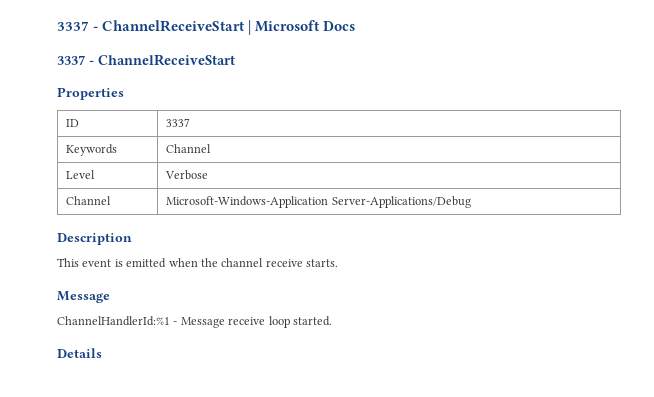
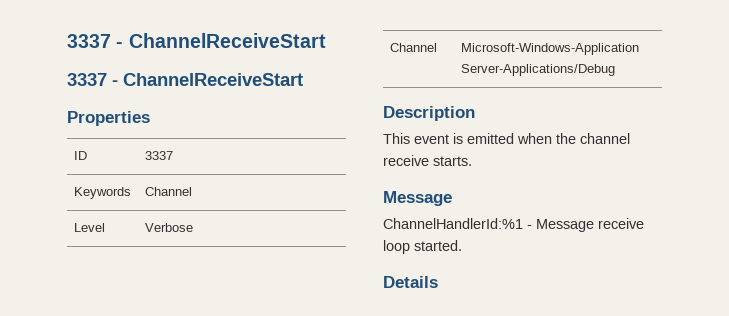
[57,20,356,35] 3337 - ChannelReceiveStart | Microsoft Docs -> [67,33,326,48] 3337 - ChannelReceiveStart

